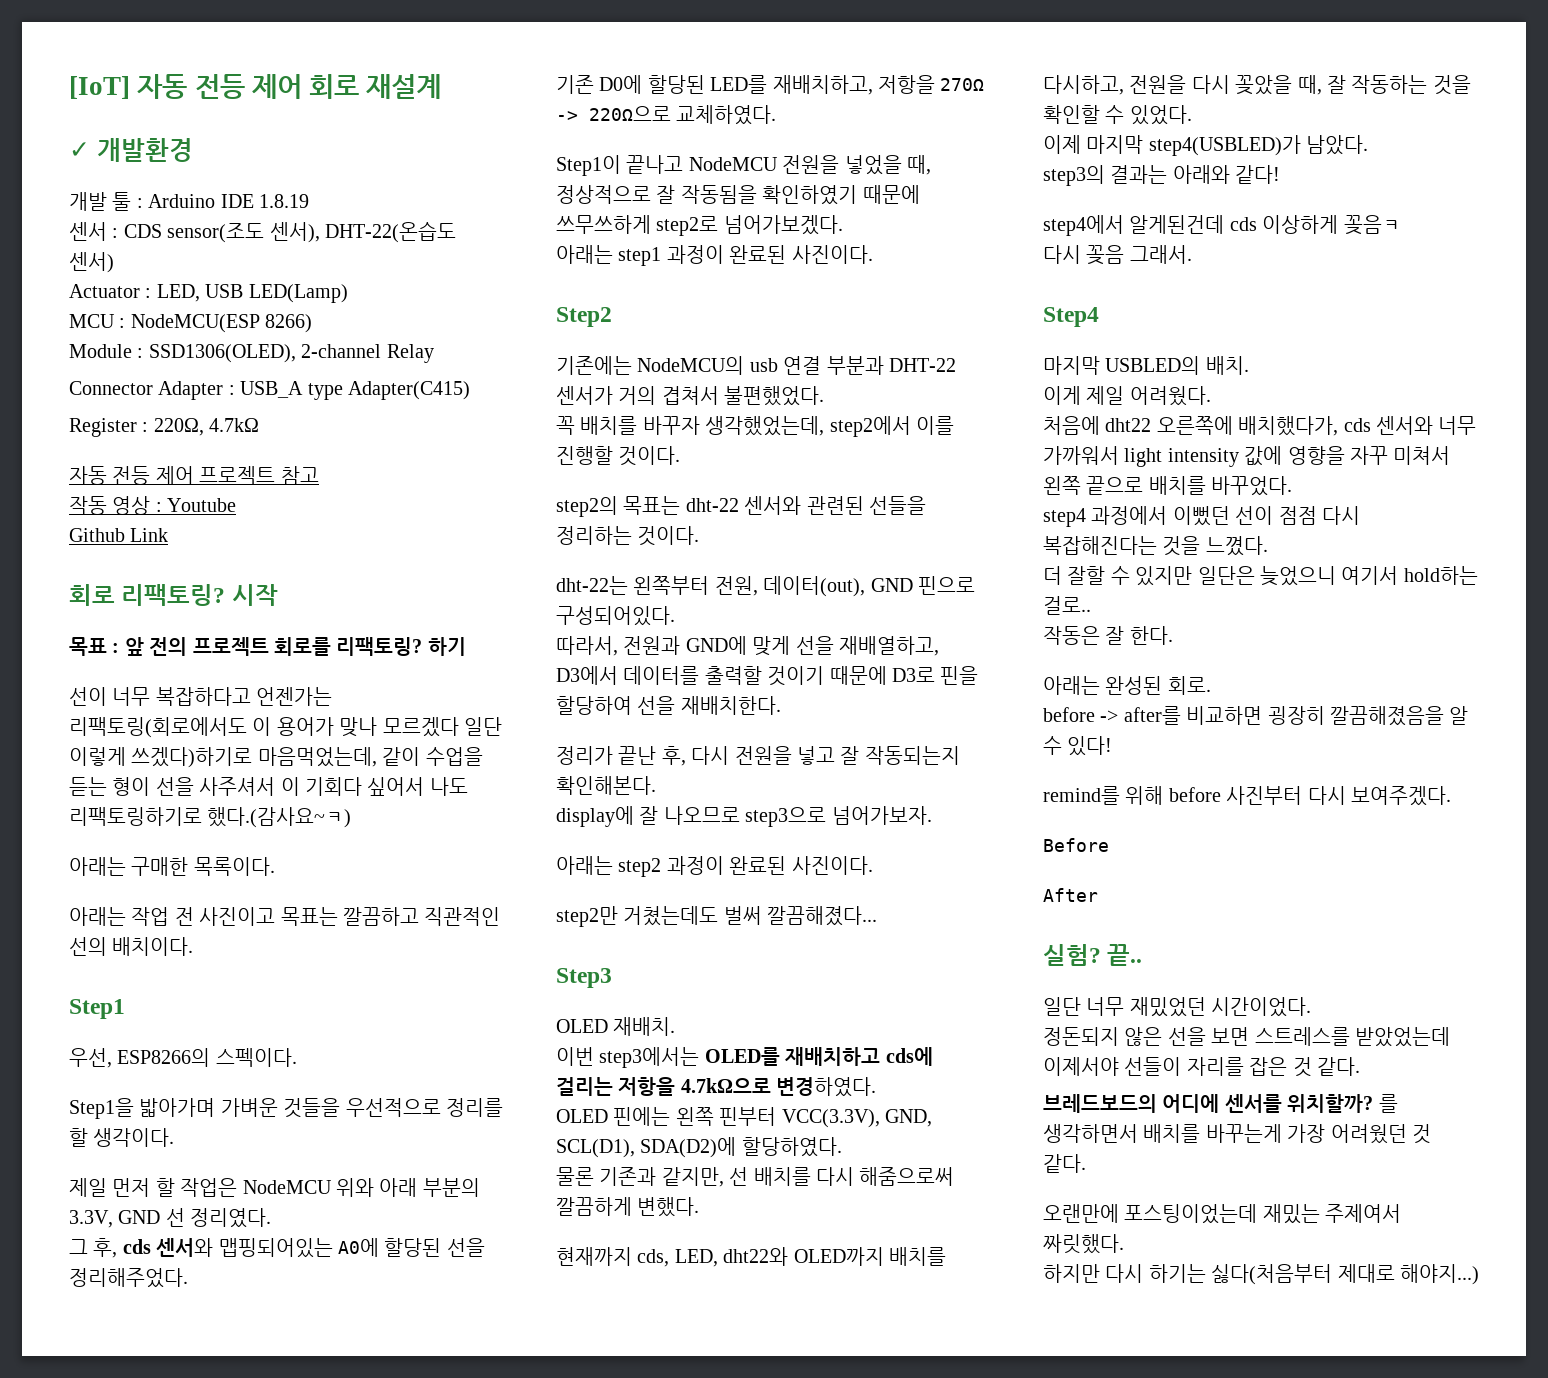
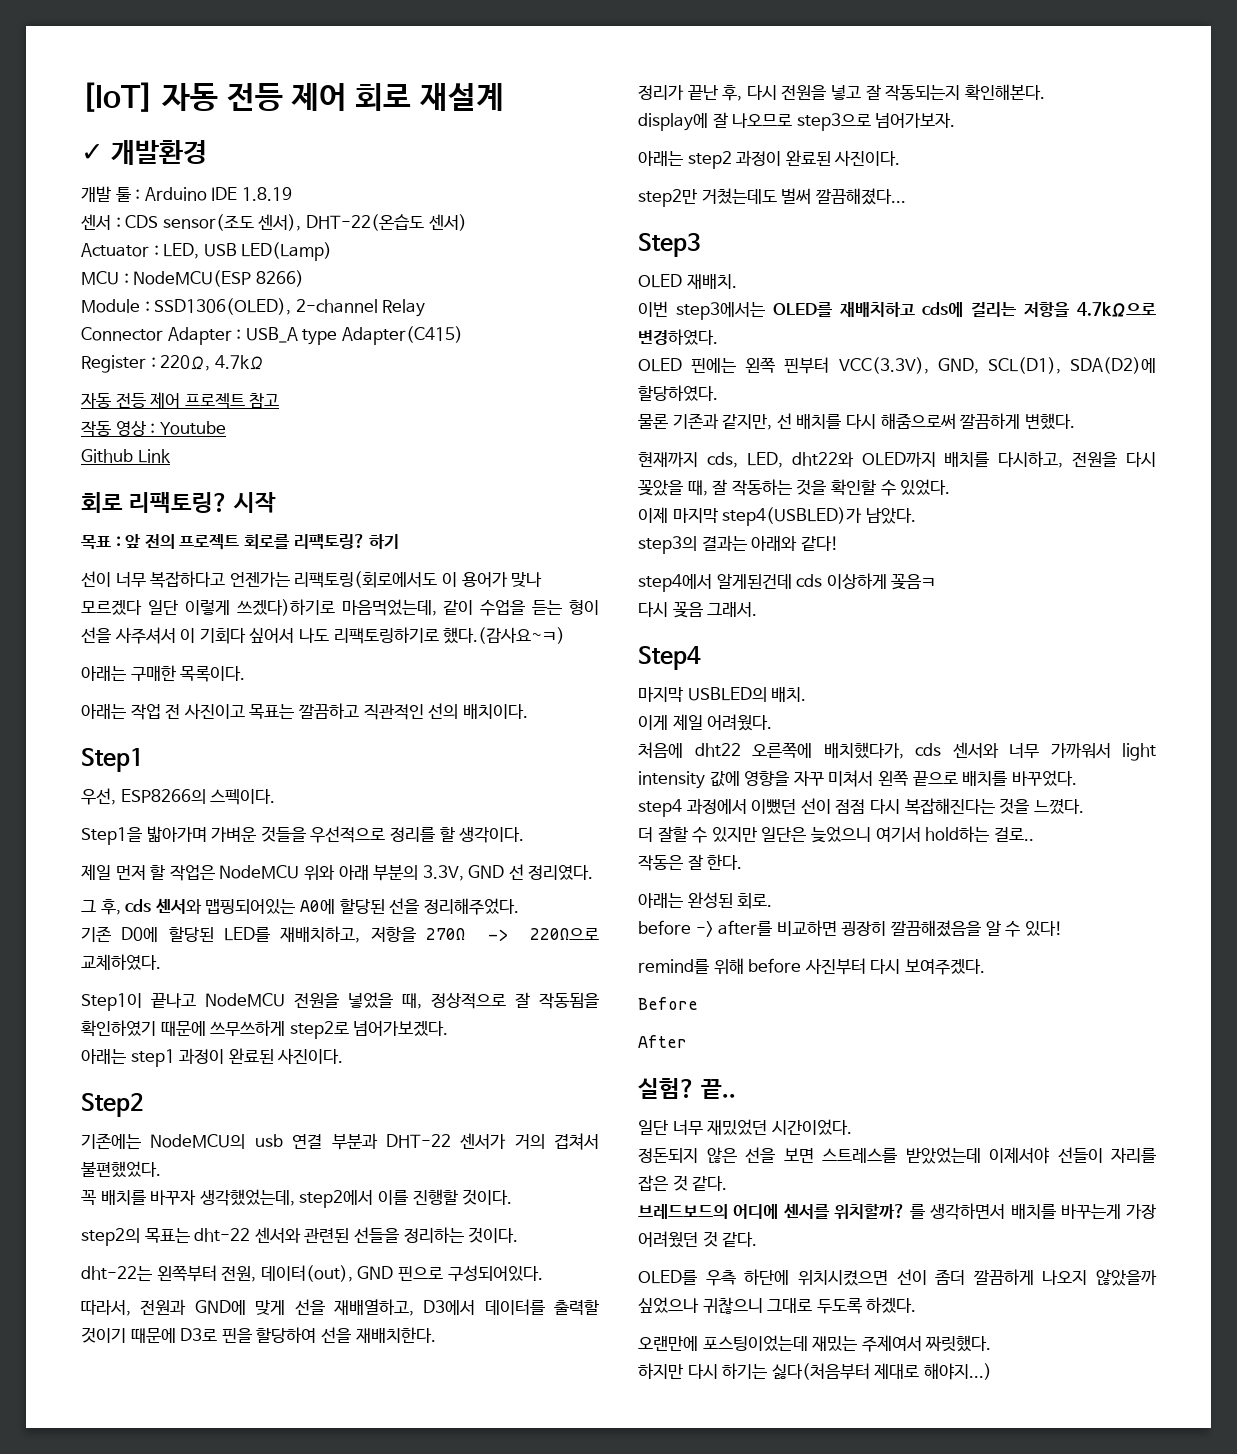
(1086, 1163) none -> [638,1269,1157,1286] [638,1297,917,1314] // OLED를 우측 하단에 위치시켰으면 선이 좀더 깔끔하게 나오지 않았을까 싶었으나 귀찮으니 그대로 두도록 하겠다.

